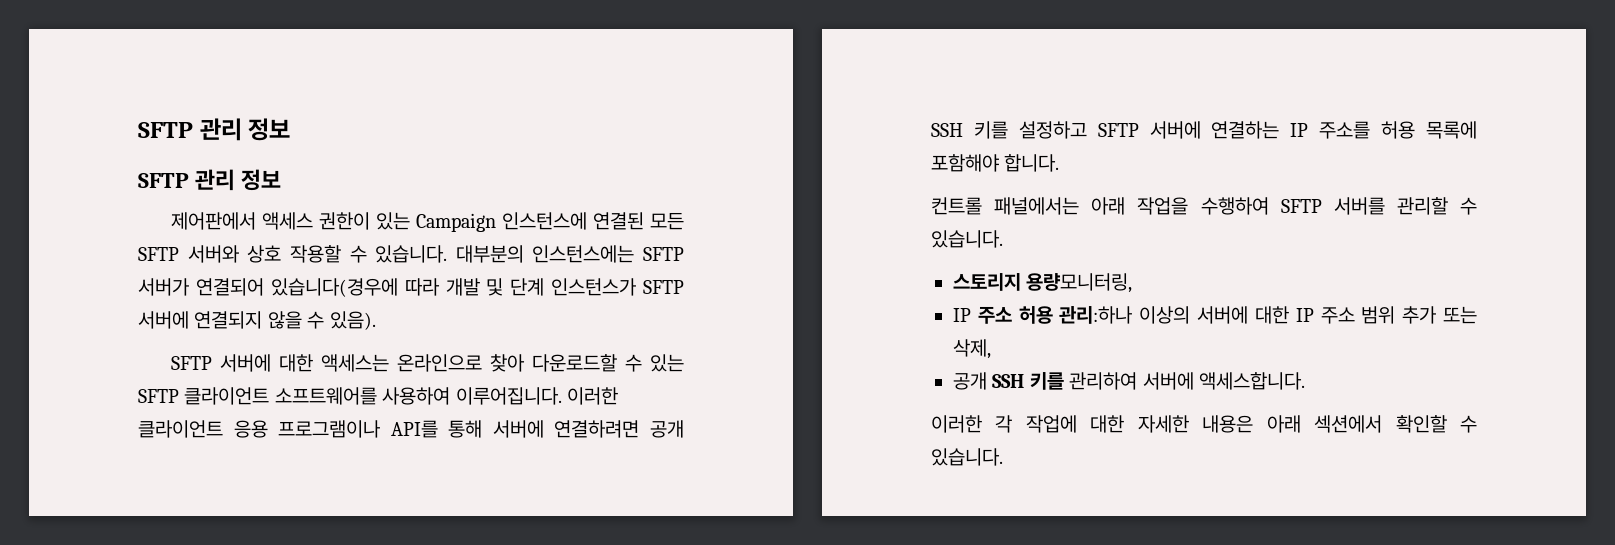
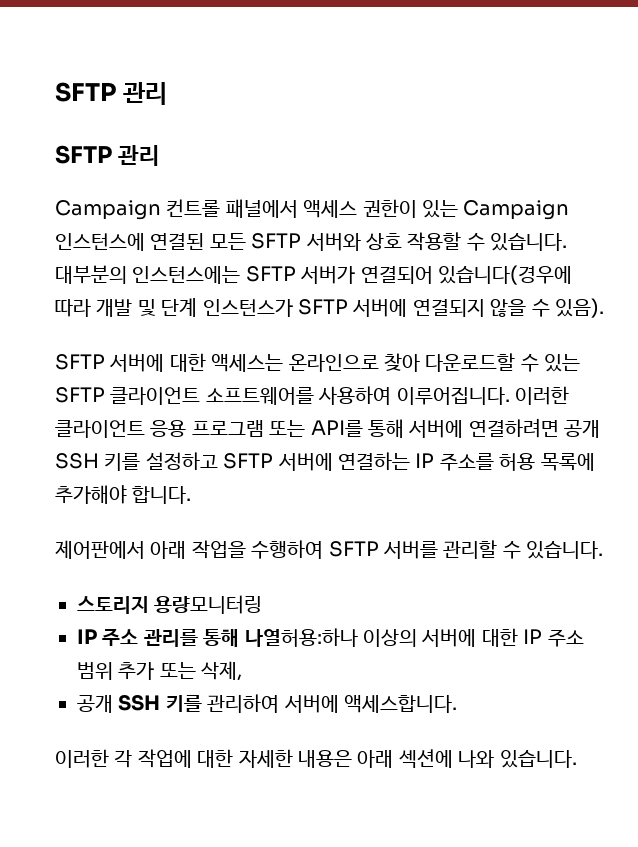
[138,118,291,141] [138,169,282,191] [170,212,256,230] SFTP 관리 정보 // SFTP 관리 정보 // 제어판에서 -> [55,82,167,105] [55,145,161,166] [55,199,298,220] SFTP 관리 // SFTP 관리 // Campaign 컨트롤 패널에서
[278,420,381,438] 프로그램이나 -> [191,420,306,437] 프로그램 또는
[931,154,999,172] 포함해야 -> [55,485,127,504] 추가해야
[931,197,1080,215] 컨트롤 패널에서는 -> [55,540,145,559] 제어판에서
[1026,273,1133,293] [953,306,1133,324] 용량모니터링, // IP 주소 허용 관리:하나 -> [154,595,263,614] [77,628,358,647] 용량모니터링 // IP 주소 관리를 통해 나열허용:하나
[1314,415,1477,433] 섹션에서 확인할 수 -> [398,749,495,768] 섹션에 나와

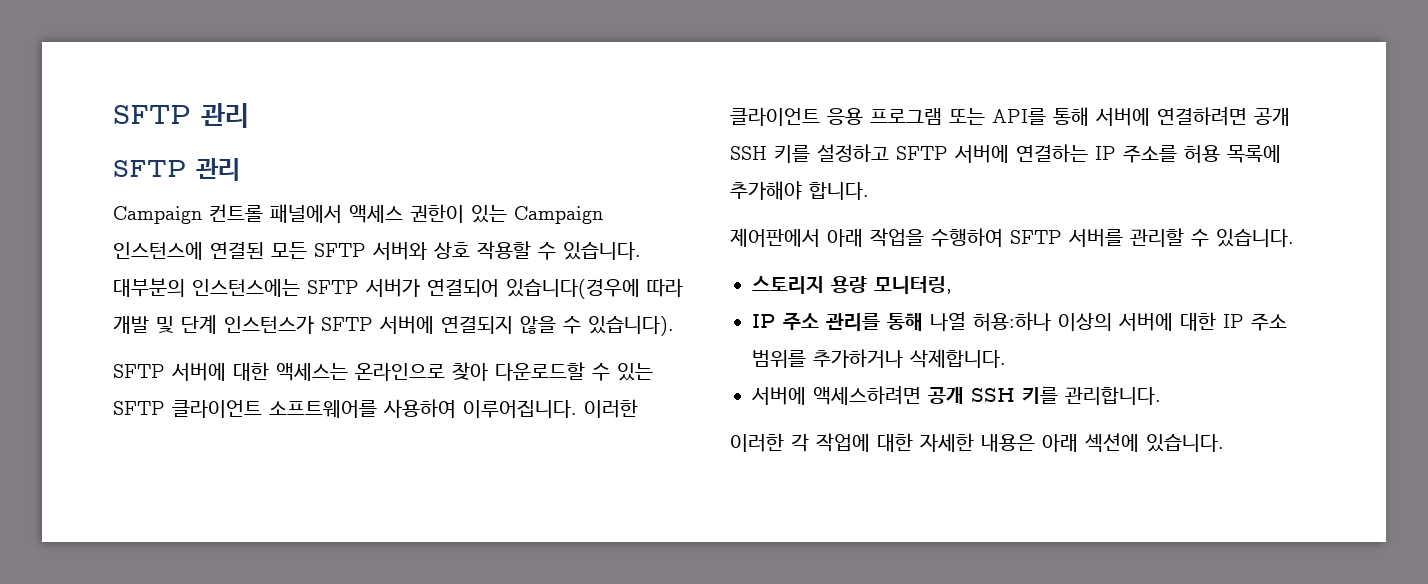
[554,298,604,318] 있음). -> [588,316,674,336] 있습니다).
[154,595,263,614] 용량모니터링 -> [831,276,952,294] 용량 모니터링,
[244,628,358,647] 나열허용:하나 -> [930,312,1051,331] 나열 허용:하나
[77,661,243,681] [77,694,457,713] 범위 추가 또는 삭제, // 공개 SSH 키를 관리하여 서버에 액세스합니다. -> [752,349,1006,368] [751,385,1161,405] 범위를 추가하거나 삭제합니다. // 서버에 액세스하려면 공개 SSH 키를 관리합니다.
[458,750,495,768] 나와 -> (1139, 442) none

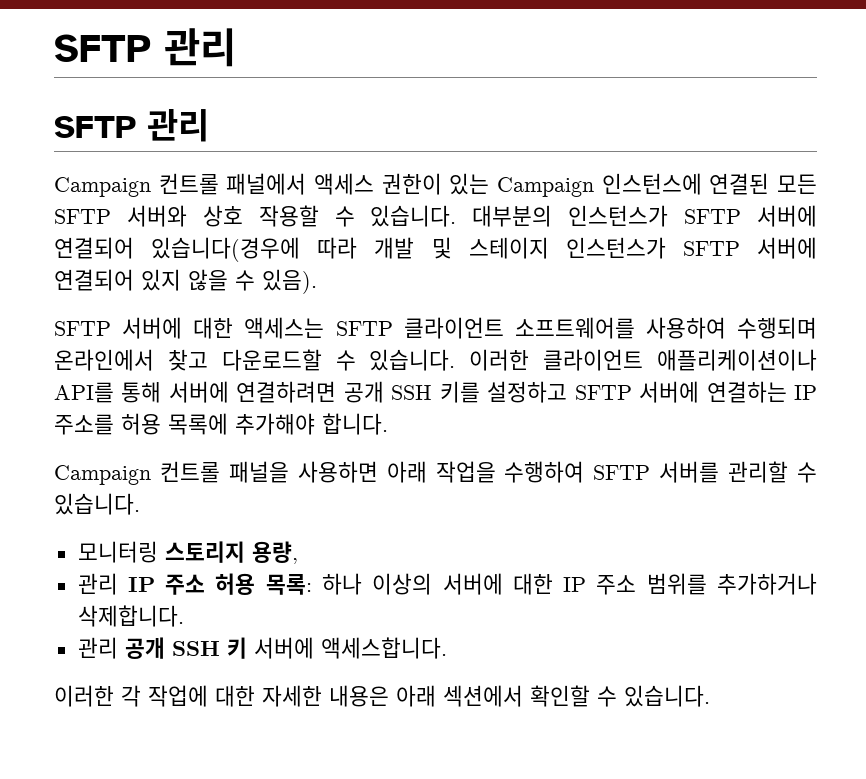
[192,279,420,297] 인스턴스에는 SFTP 서버가 -> [568,205,818,227] 인스턴스가 SFTP 서버에
[181,315,513,334] 단계 인스턴스가 SFTP 서버에 연결되지 -> [468,237,817,259] [54,269,181,291] 스테이지 인스턴스가 SFTP 서버에 연결되어 있지
[588,316,674,336] 있습니다). -> [262,269,317,294] 있음).
[355,362,653,381] [113,399,638,418] [730,108,985,126] 온라인으로 찾아 다운로드할 수 있는 SFTP 클라이언트 소프트웨어를 사용하여 이루어집니다. 이러한 클라이언트 응용 프로그램 또는 -> [335,317,817,339] [54,349,817,371] SFTP 클라이언트 소프트웨어를 사용하여 수행되며 온라인에서 찾고 다운로드할 수 있습니다. 이러한 클라이언트 애플리케이션이나
[730,228,820,247] 제어판에서 -> [54,461,378,485] Campaign 컨트롤 패널을 사용하면
[752,276,952,294] [752,312,1051,331] 스토리지 용량 모니터링, // IP 주소 관리를 통해 나열 허용:하나 -> [77,541,298,564] [77,573,363,595] 모니터링 스토리지 용량, // 관리 IP 주소 허용 목록: 하나
[751,385,1161,405] 서버에 액세스하려면 공개 SSH 키를 관리합니다. -> [77,637,447,659] 관리 공개 SSH 키 서버에 액세스합니다.
[1085,433,1139,452] 섹션에 -> [443,685,617,707] 섹션에서 확인할 수

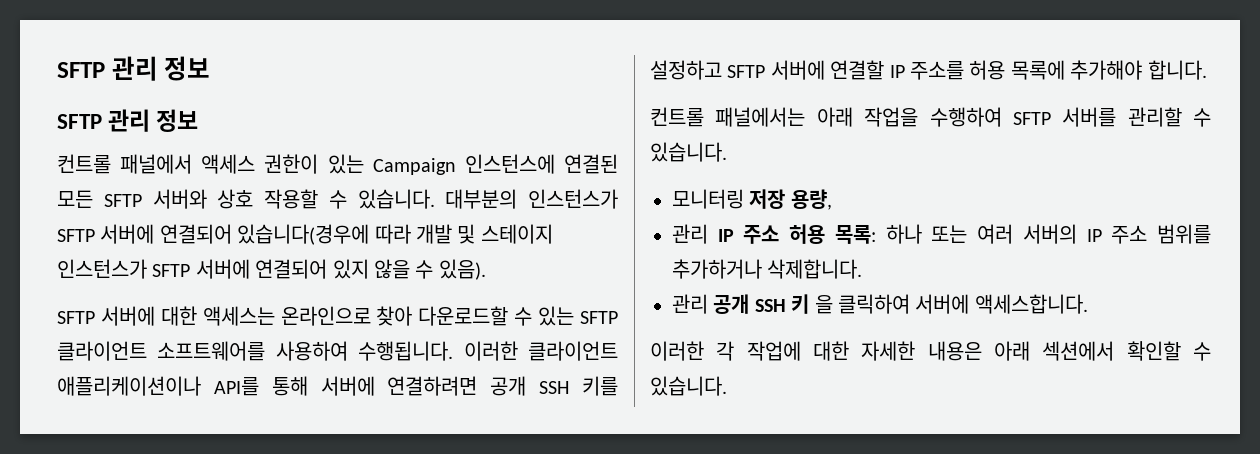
[54,28,236,67] [54,109,209,142] [54,177,151,197] SFTP 관리 // SFTP 관리 // Campaign -> [57,56,211,81] [57,109,199,132] SFTP 관리 정보 // SFTP 관리 정보 //
[335,317,817,339] [54,349,456,371] SFTP 클라이언트 소프트웨어를 사용하여 수행되며 온라인에서 찾고 다운로드할 수 있습니다. -> [280,306,619,326] [57,341,454,361] 온라인으로 찾아 다운로드할 수 있는 SFTP 클라이언트 소프트웨어를 사용하여 수행됩니다.
[706,381,787,403] 연결하는 -> [830,60,885,80] 연결할
[54,461,378,485] Campaign 컨트롤 패널을 사용하면 -> [650,107,806,127] 컨트롤 패널에서는
[164,541,245,563] 스토리지 -> [749,189,786,209] 저장
[372,573,553,595] 이상의 서버에 대한 -> [931,224,1077,244] 또는 여러 서버의
(247, 648) none -> [814,294,910,314] 을 클릭하여

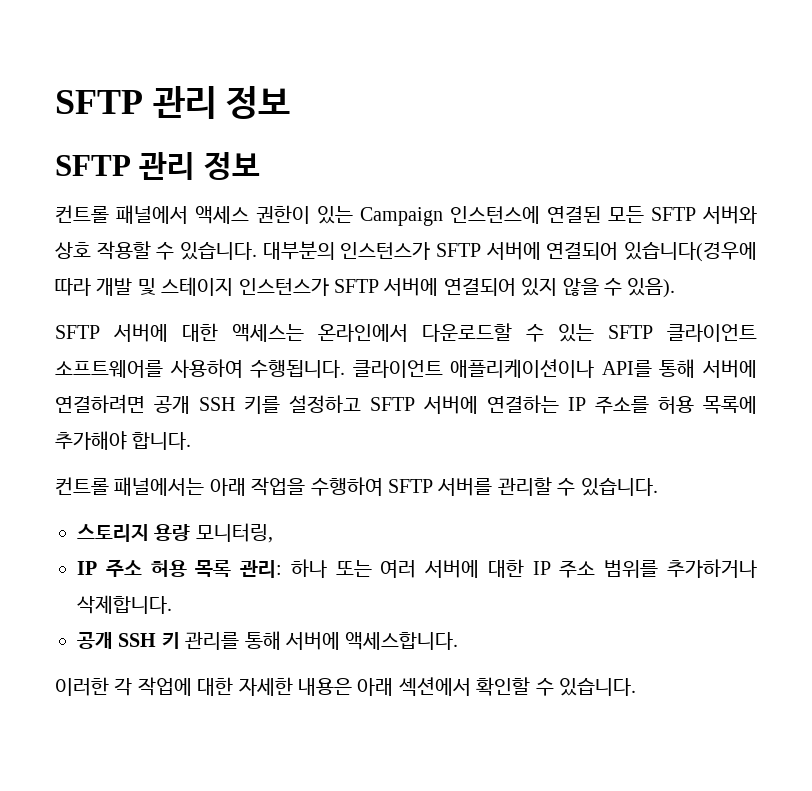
[280,306,413,326] 온라인으로 찾아 -> [318,324,408,342] 온라인에서
[463,341,518,361] 이러한 -> (346, 368) none
[830,60,885,80] 연결할 -> [487,395,559,413] 연결하는
[672,189,832,210] [672,224,708,244] 모니터링 저장 용량, // 관리 -> [77,523,273,543] 스토리지 용량 모니터링, //
[834,224,876,244] 목록: -> [195,560,283,578] 목록 관리:
[1022,224,1077,244] 서버의 -> [424,559,524,578] 서버에 대한
[672,294,708,314] 관리 -> (172, 604) none
[814,294,910,314] 을 클릭하여 -> [185,631,281,650] 관리를 통해

